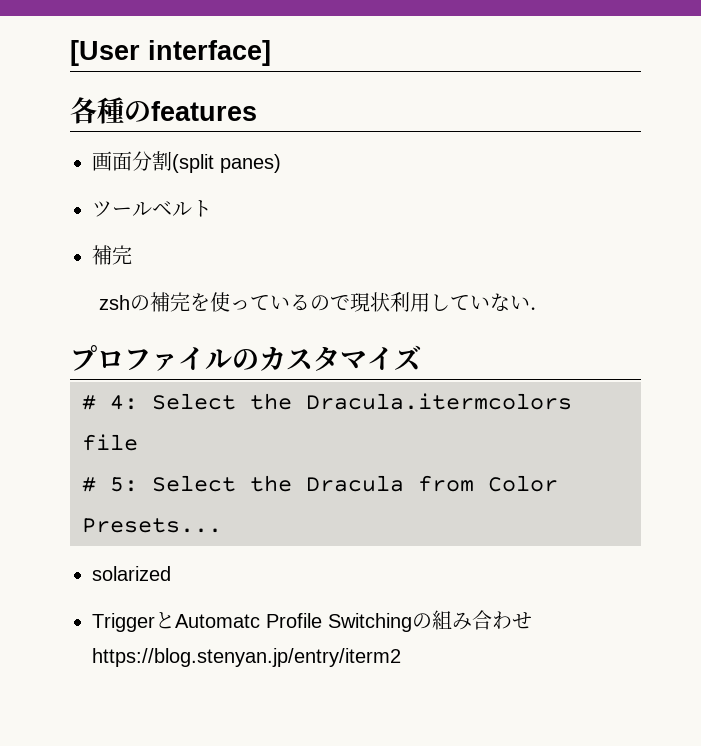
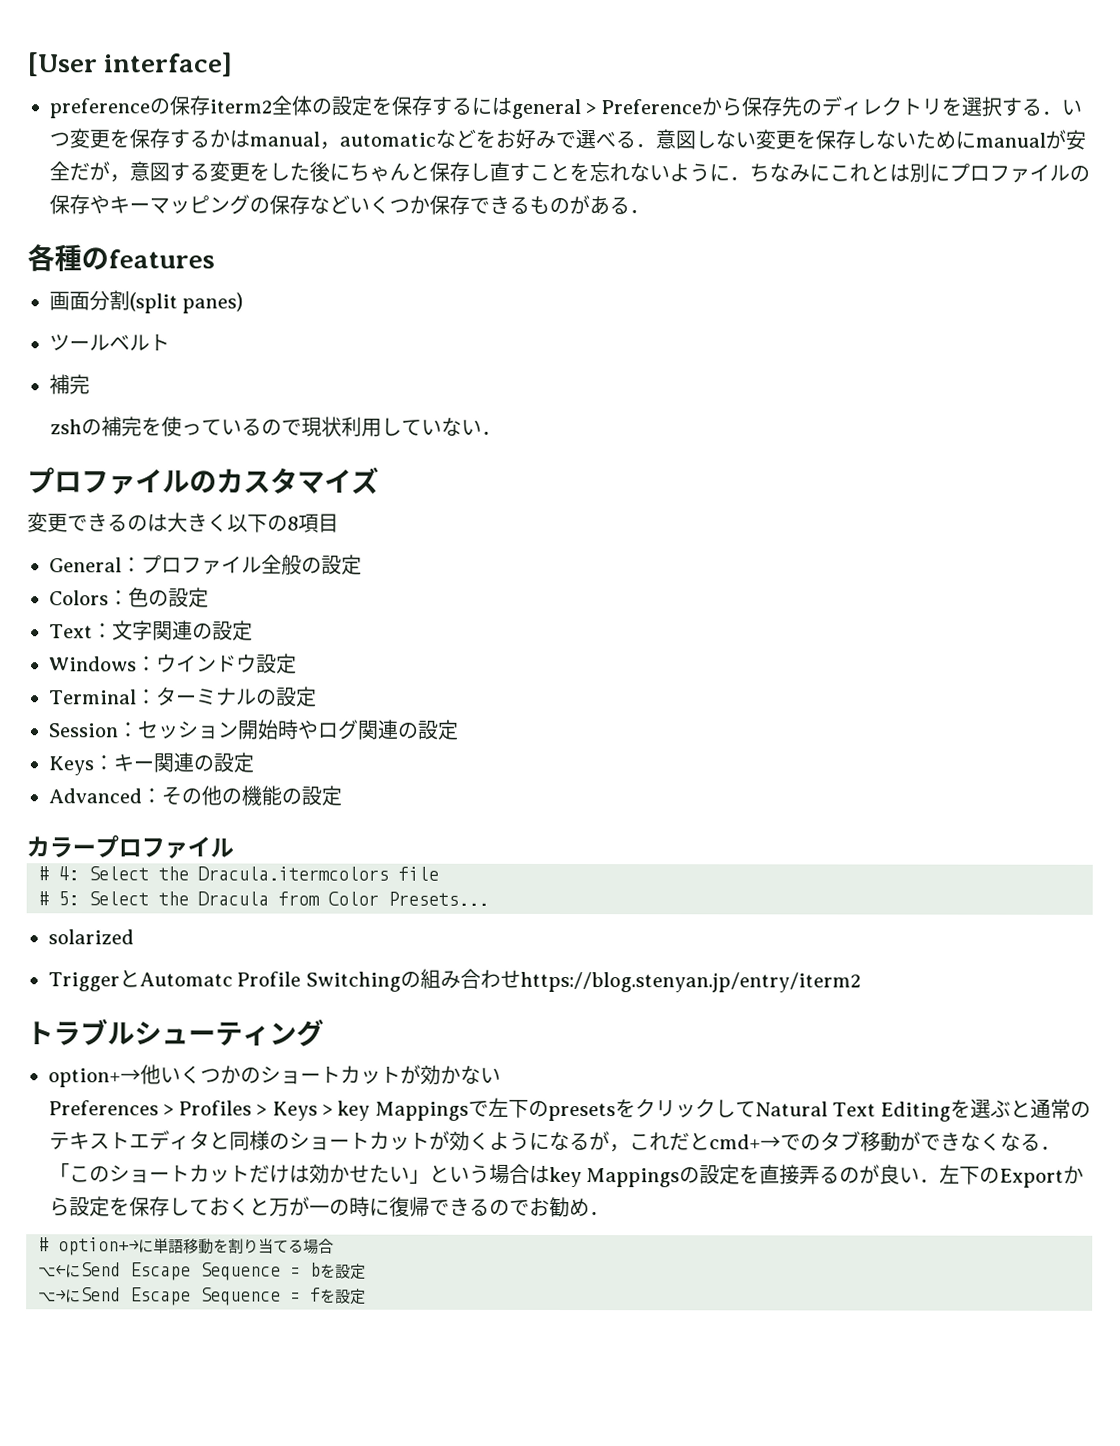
(271, 53) none -> [49,95,1082,120] [49,128,1086,150] [49,161,1090,183] [49,194,650,216] // preferenceの保存iterm2全体の設定を保存するにはgeneral > Preferenceから保存先のディレクトリを選択する．いつ変更を保存するかはmanual，automaticなどをお好みで選べる．意図しない変更を保存しないためにmanualが安全だが，意図する変更をした後にちゃんと保存し直すことを忘れないように．ちなみにこれとは別にプロファイルの保存やキーマッピングの保存などいくつか保存できるものがある．
(421, 357) none -> [27,512,339,533] [49,554,362,575] [49,587,209,608] [49,620,253,641] [49,653,297,674] [49,686,317,707] [48,719,459,740] [48,752,254,776] [48,785,342,806] [26,835,234,859] // 変更できるのは大きく以下の8項目 // General：プロファイル全般の設定 // Colors：色の設定 // Text：文字関連の設定 // Windows：ウインドウ設定 // Terminal：ターミナルの設定 // Session：セッション開始時やログ関連の設定 // Keys：キー関連の設定 // Advanced：その他の機能の設定 // カラープロファイル
(401, 657) none -> [26,1018,324,1047] [48,1064,501,1088] [48,1097,1092,1122] [48,1130,1061,1153] [48,1163,1085,1188] [48,1196,610,1218] [38,1237,334,1256] [38,1262,366,1281] [38,1287,366,1306] // トラブルシューティング // option+→他いくつかのショートカットが効かない // Preferences > Profiles > Keys > key Mappingsで左下のpresetsをクリックしてNatural Text Editingを選ぶと通常のテキストエディタと同様のショートカットが効くようになるが，これだとcmd+→でのタブ移動ができなくなる．「このショートカットだけは効かせたい」という場合はkey Mappingsの設定を直接弄るのが良い．左下のExportから設定を保存しておくと万が一の時に復帰できるのでお勧め． // # option+→に単語移動を割り当てる場合 // ⌥←にSend Escape Sequence = bを設定 // ⌥→にSend Escape Sequence = fを設定

